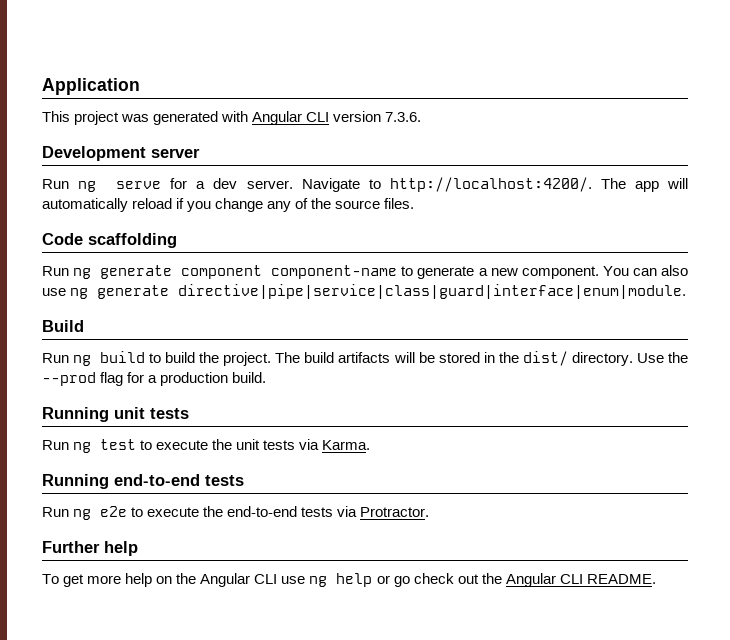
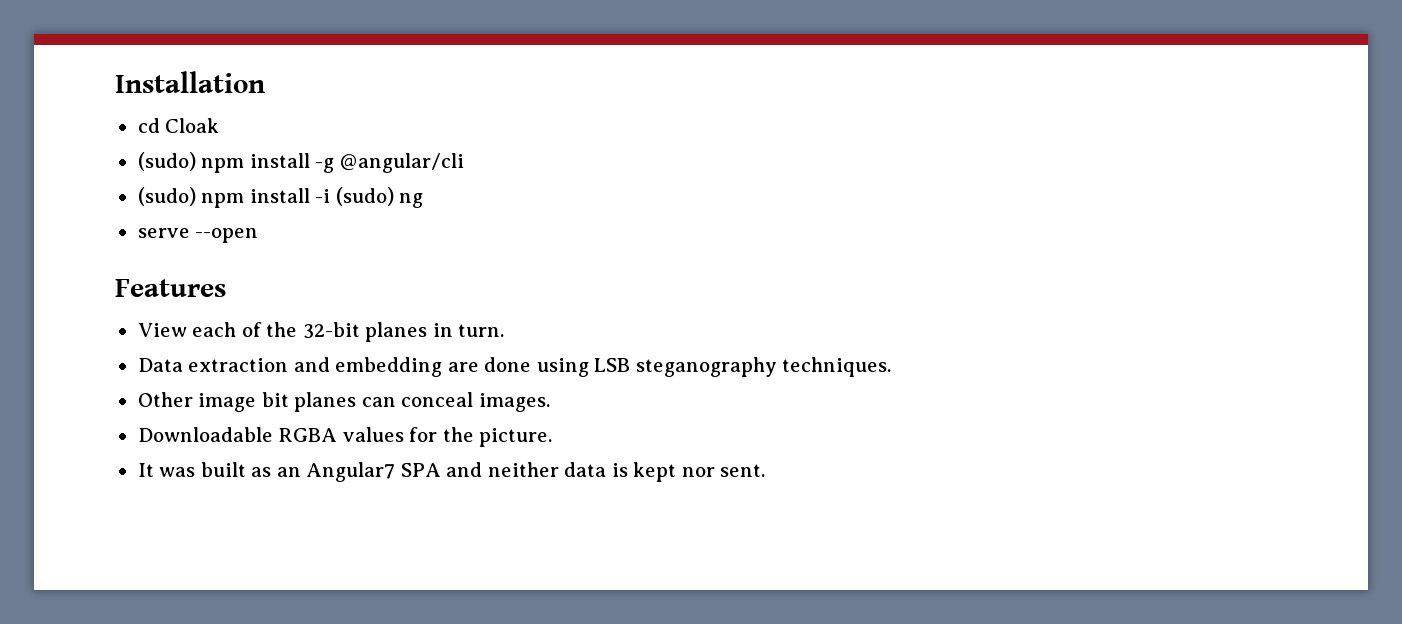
[42,78,140,95] [42,111,422,125] [42,146,200,161] [42,177,688,192] [42,198,415,212] [42,233,177,248] [42,265,688,279] [42,284,687,299] [42,320,84,332] [42,351,688,366] [42,372,267,386] [42,407,189,422] [42,439,371,453] [42,474,244,489] [42,506,430,520] [42,541,138,556] [42,573,656,587] Application // This project was generated with Angular CLI version 7.3.6. // Development server // Run ng serve for a dev server. Navigate to http://localhost:4200/. The app will automatically reload if you change any of the source files. // Code scaffolding // Run ng generate component component-name to generate a new component. You can also use ng generate directive|pipe|service|class|guard|interface|enum|module. // Build // Run ng build to build the project. The build artifacts will be stored in the dist/ directory. Use the --prod flag for a production build. // Running unit tests // Run ng test to execute the unit tests via Karma. // Running end-to-end tests // Run ng e2e to execute the end-to-end tests via Protractor. // Further help // To get more help on the Angular CLI use ng help or go check out the Angular CLI README. -> [115,71,265,93] [137,118,220,133] [137,152,464,173] [137,187,424,208] [137,228,259,243] [115,279,226,297] [137,322,505,342] [137,357,892,377] [137,392,550,412] [137,427,553,447] [137,462,766,482] Installation // cd Cloak // (sudo) npm install -g @angular/cli // (sudo) npm install -i (sudo) ng // serve --open // Features // View each of the 32-bit planes in turn. // Data extraction and embedding are done using LSB steganography techniques. // Other image bit planes can conceal images. // Downloadable RGBA values for the picture. // It was built as an Angular7 SPA and neither data is kept nor sent.

